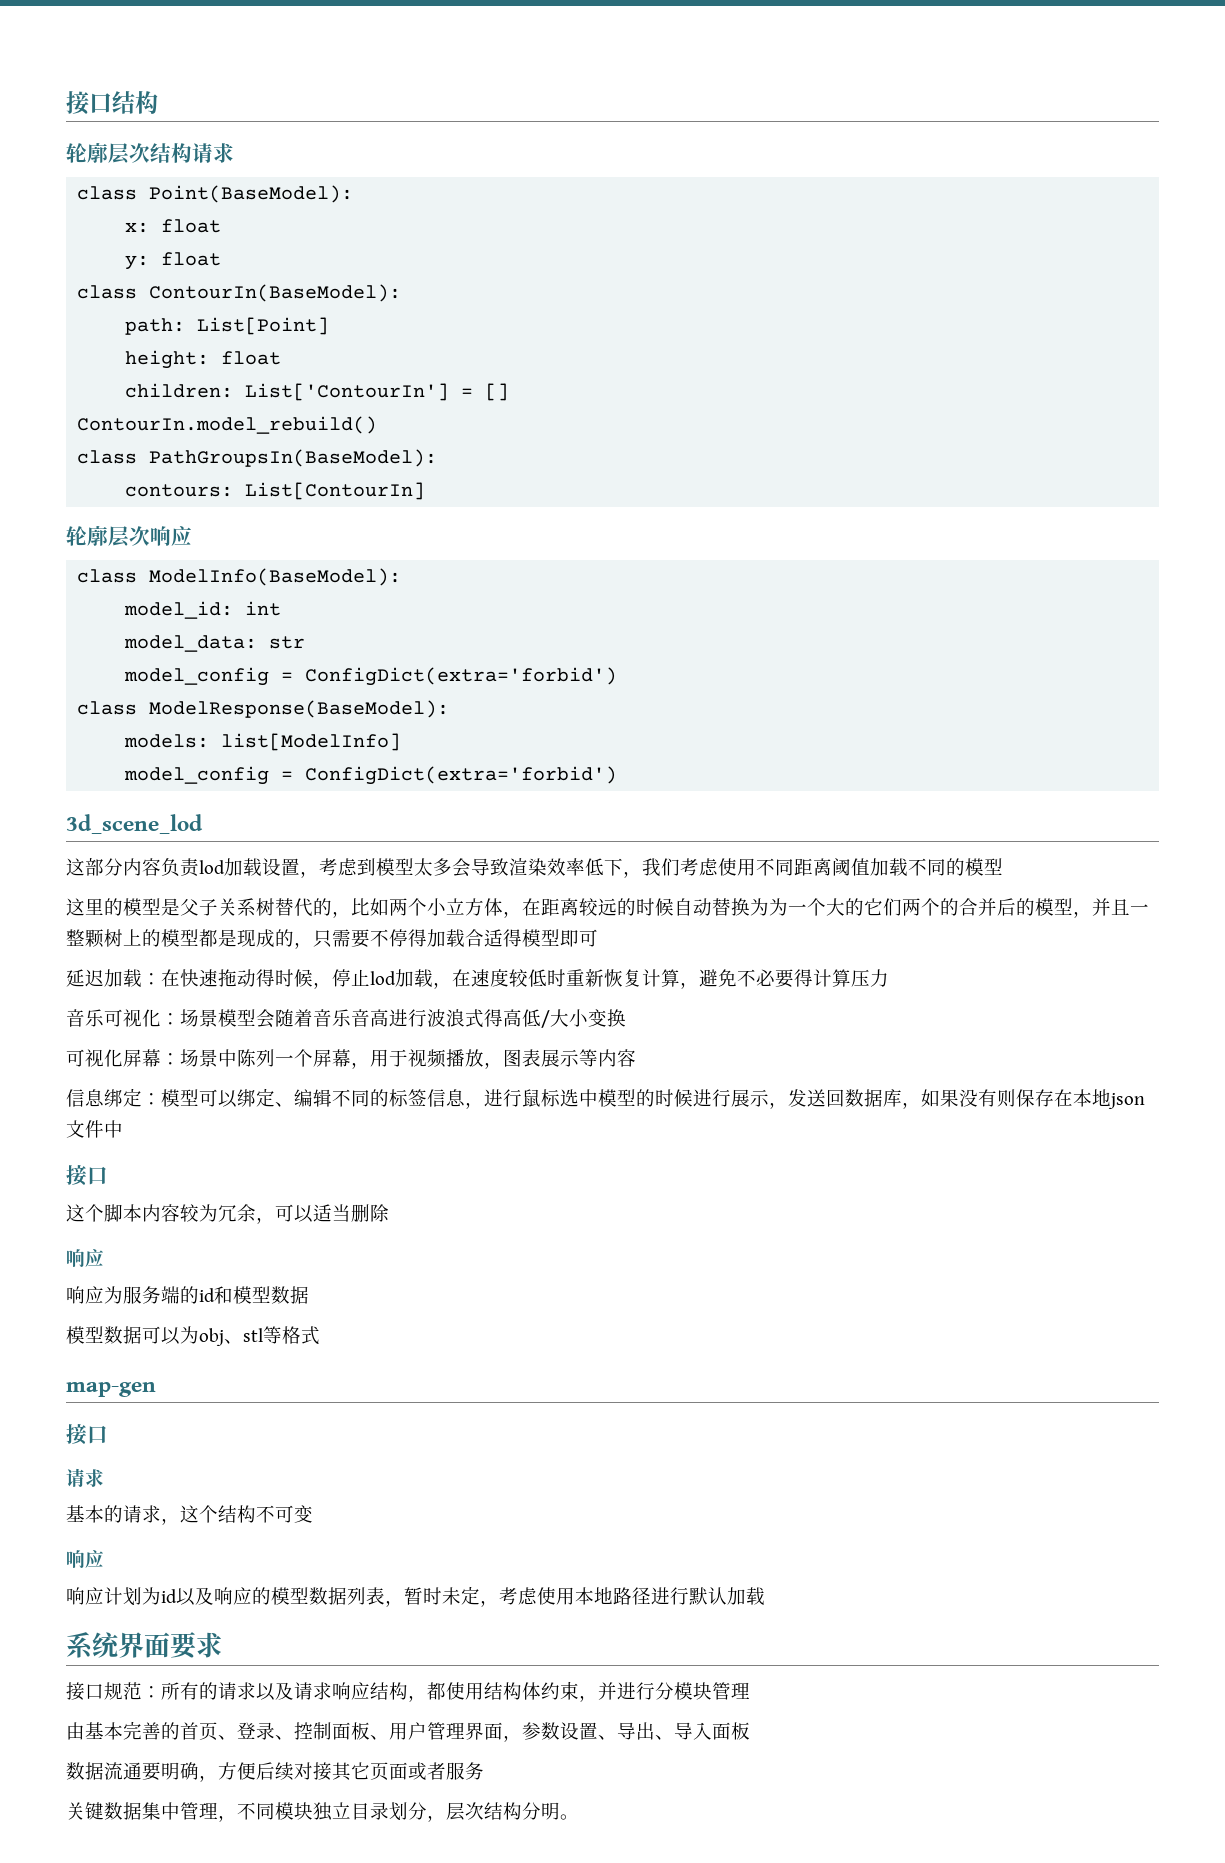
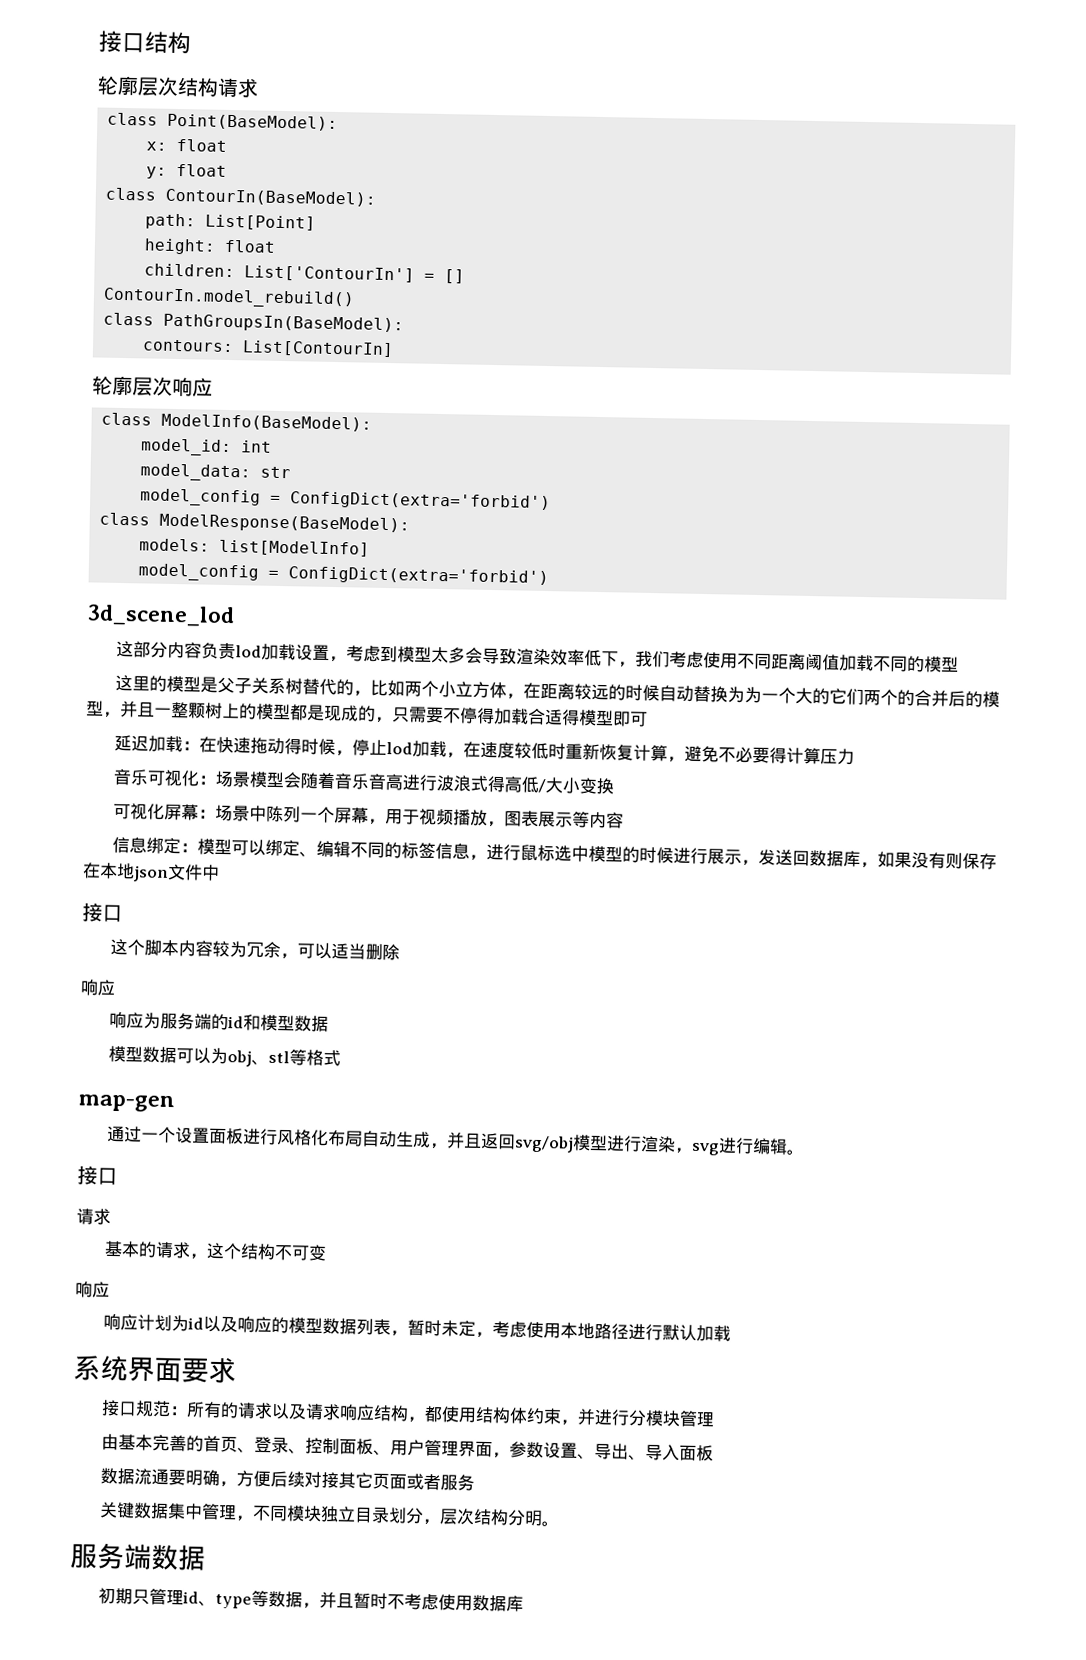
(156, 1389) none -> [107,1125,806,1156] // 通过一个设置面板进行风格化布局自动生成，并且返回svg/obj模型进行渲染，svg进行编辑。
(579, 1817) none -> [70,1542,206,1571] [98,1587,525,1612] // 服务端数据 // 初期只管理id、type等数据，并且暂时不考虑使用数据库

